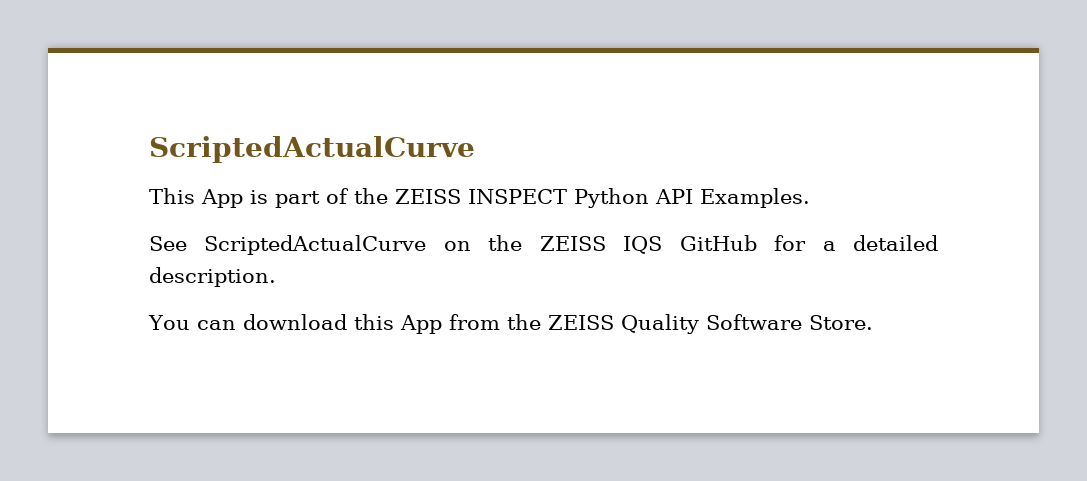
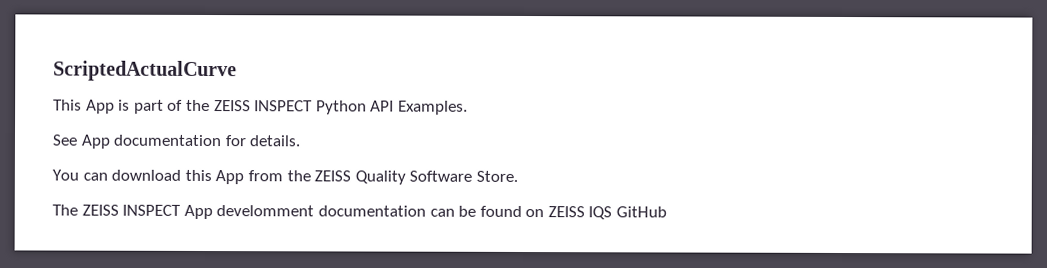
[204,235,939,255] [149,267,276,287] ScriptedActualCurve on the ZEISS IQS GitHub for a detailed description. -> [80,134,301,149] App documentation for details.
(873, 322) none -> [52,204,668,220] // The ZEISS INSPECT App develomment documentation can be found on ZEISS IQS GitHub

